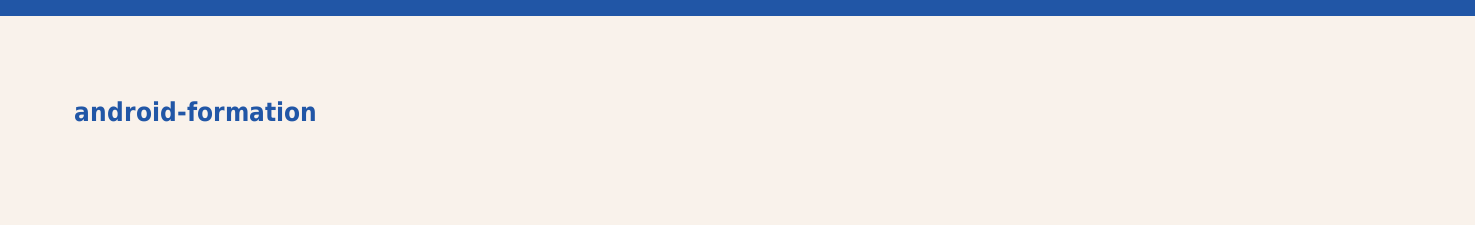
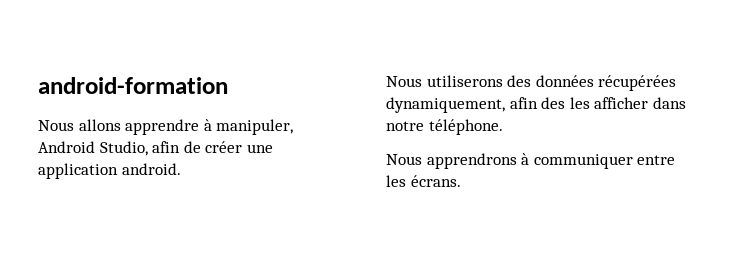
(317, 111) none -> [38,119,294,135] [38,141,273,156] [38,163,181,179] [386,75,677,91] [386,97,686,113] [386,119,503,135] [386,153,676,169] [386,175,461,187] // Nous allons apprendre à manipuler, Android Studio, afin de créer une application android. // Nous utiliserons des données récupérées dynamiquement, afin des les afficher dans notre téléphone. // Nous apprendrons à communiquer entre les écrans.

